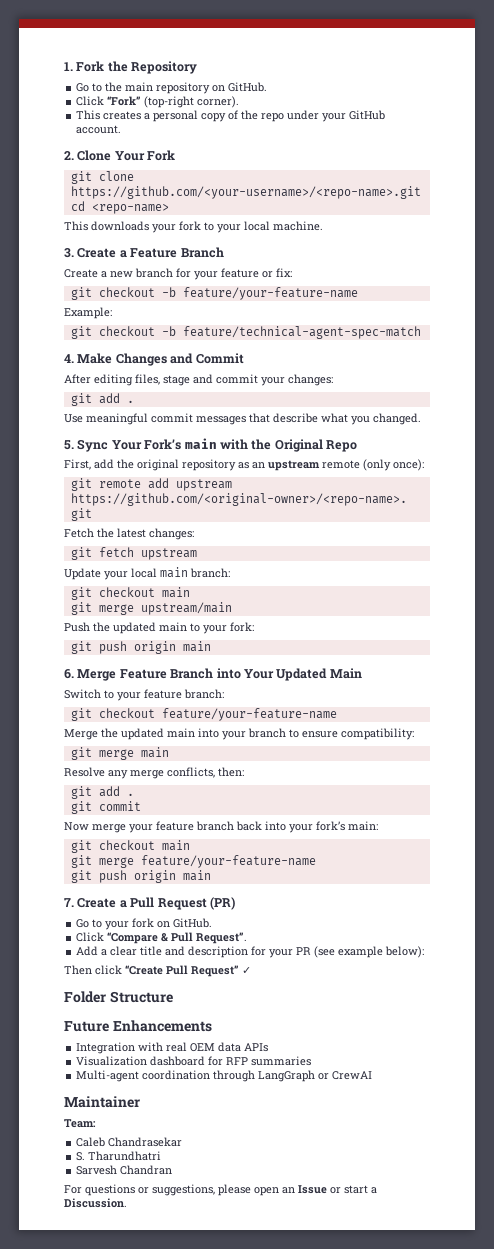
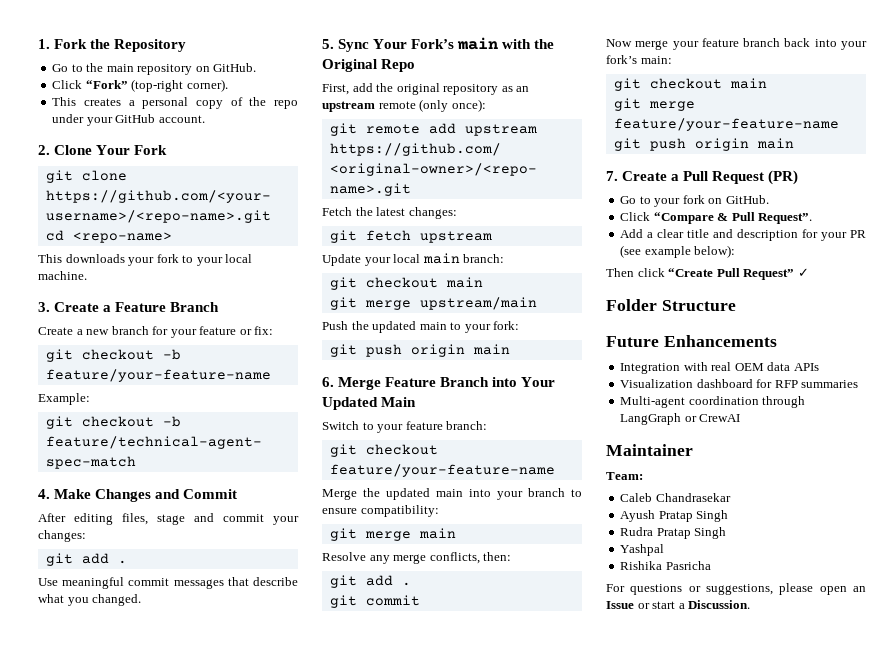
[76,1151,162,1161] [76,1165,173,1175] S. Tharundhatri // Sarvesh Chandran -> [620,510,729,522] [620,527,727,539] [620,544,665,556] [620,561,711,570] Ayush Pratap Singh // Rudra Pratap Singh // Yashpal // Rishika Pasricha

